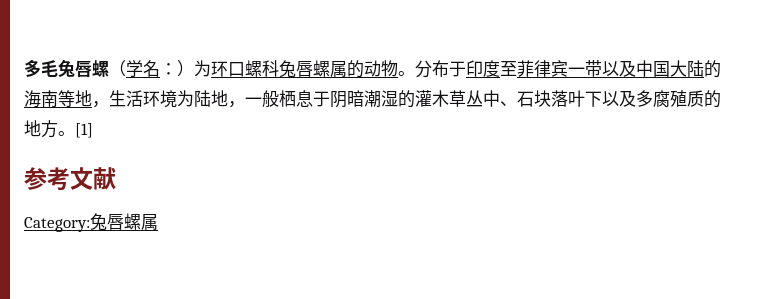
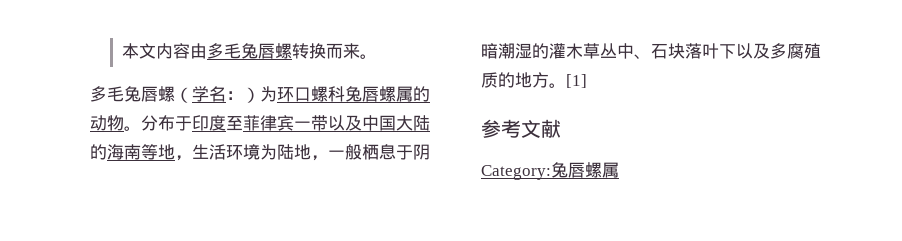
(24, 68) none -> [121,43,377,59] 本文内容由多毛兔唇螺转换而来。 //

